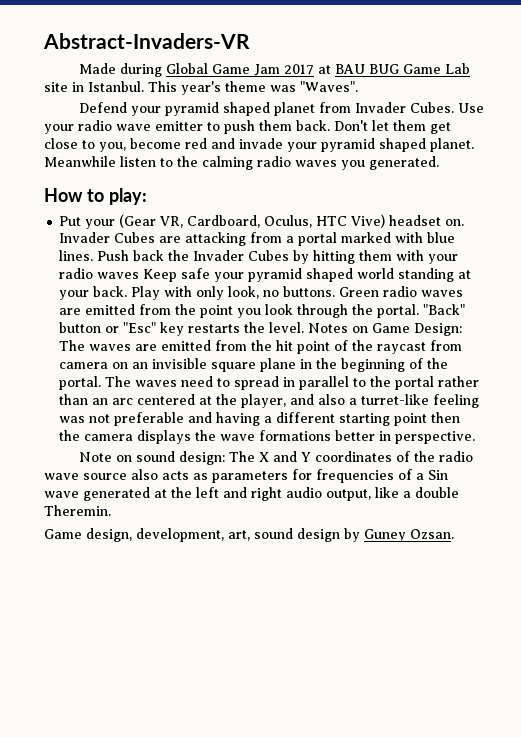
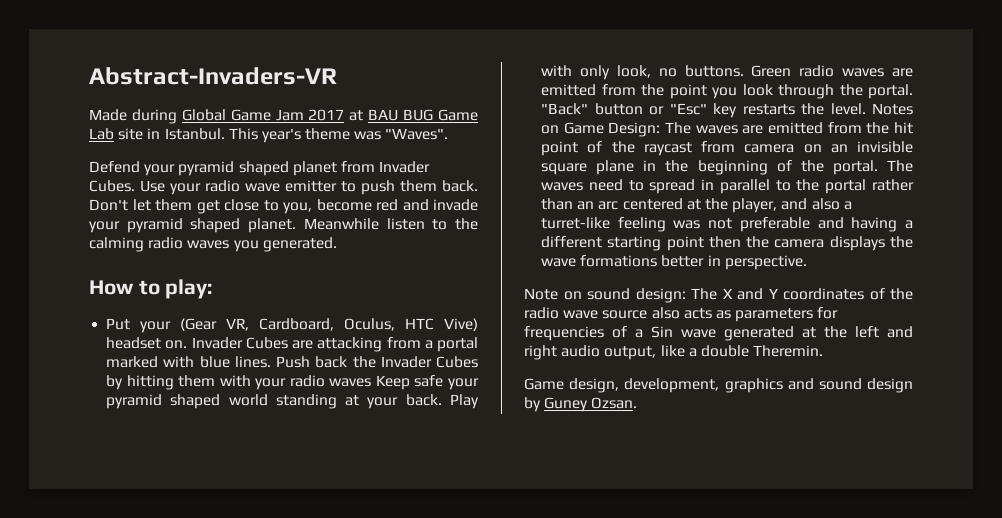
[228,530,250,541] art, -> [724,378,814,393] graphics and

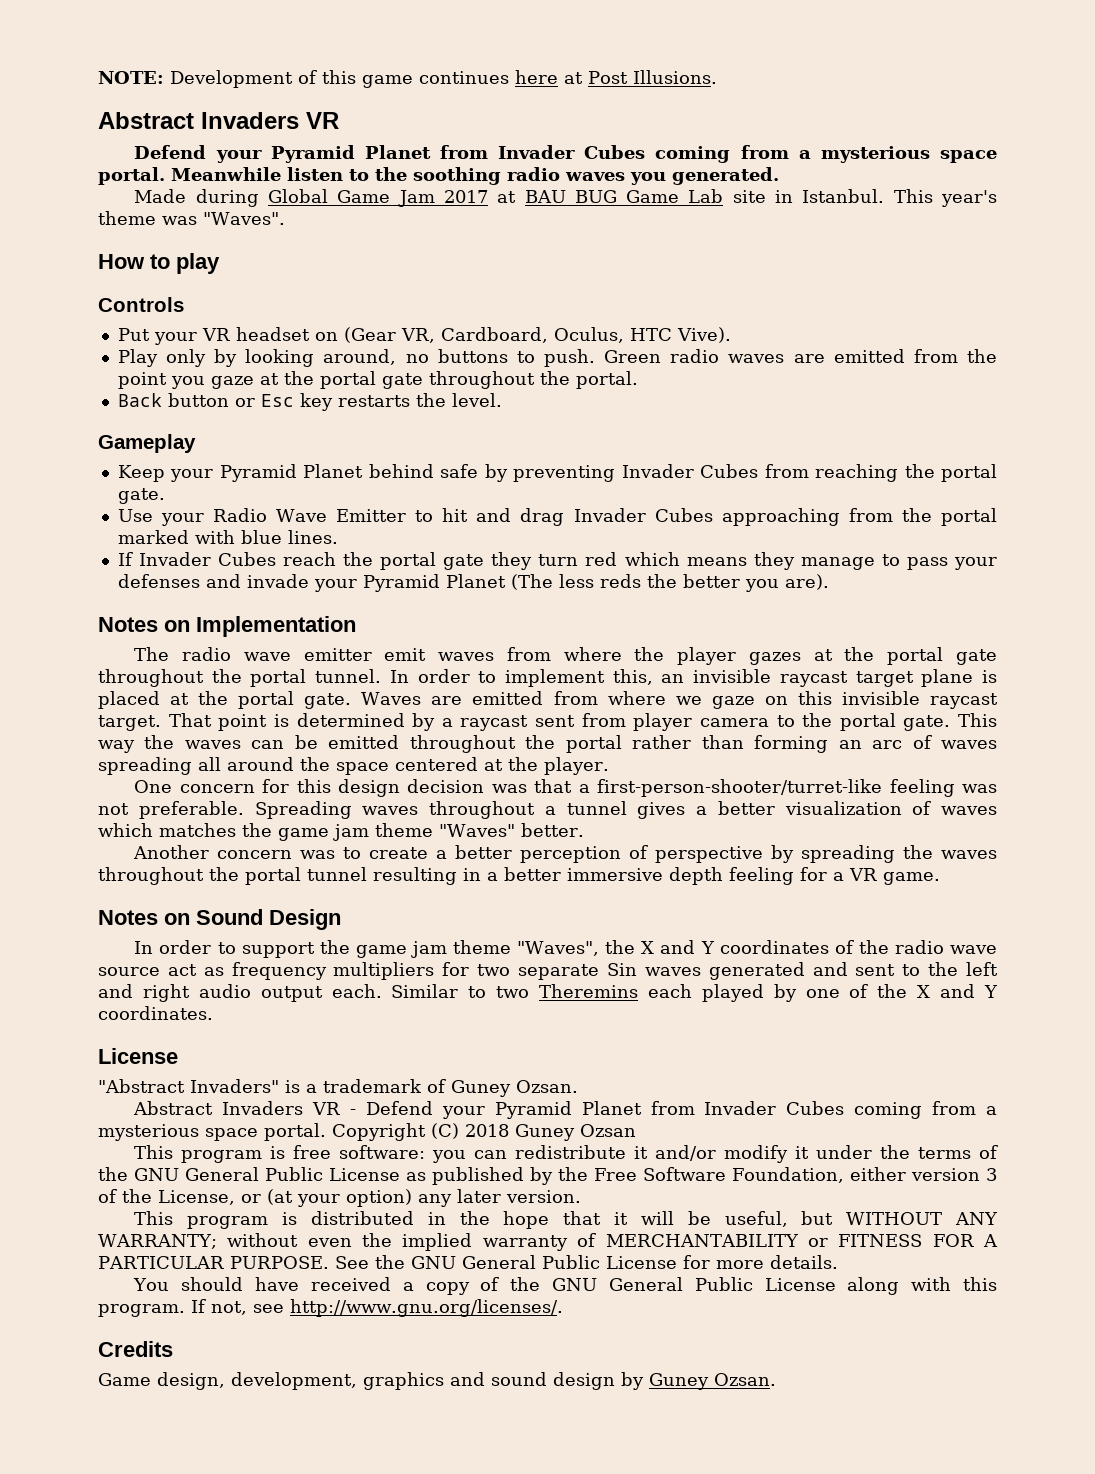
[89,67,337,85] Abstract-Invaders-VR -> [98,70,717,88] [98,112,339,129] [134,145,997,163] [98,167,779,185] NOTE: Development of this game continues here at Post Illusions. // Abstract Invaders VR // Defend your Pyramid Planet from Invader Cubes coming from a mysterious space portal. Meanwhile listen to the soothing radio waves you generated.
[89,161,431,176] [89,180,478,195] [89,199,478,214] [89,218,479,233] [89,237,337,252] // Defend your pyramid shaped planet from Invader Cubes. Use your radio wave emitter to push them back. Don't let them get close to you, become red and invade your pyramid shaped planet. Meanwhile listen to the calming radio waves you generated. -> (285, 218) none
[165,279,213,299] play: -> [176,253,220,274] [98,297,184,312] play // Controls
(172, 327) none -> [201,327,338,341] VR headset on
[443,318,478,331] [106,337,478,352] [106,356,478,368] [106,375,480,390] [106,394,479,409] [541,65,744,80] Vive) headset on. Invader Cubes are attacking from a portal marked with blue lines. Push back the Invader Cubes by hitting them with your radio waves Keep safe your pyramid shaped world standing at your back. Play with only look, no buttons. -> [676,327,731,343] [117,349,595,367] Vive). // Play only by looking around, no buttons to push.
[742,84,913,99] [541,103,589,115] look through the portal. "Back" -> [210,371,638,389] [117,393,162,407] gaze at the portal gate throughout the portal. // Back
[669,103,707,115] "Esc" -> [260,394,294,407] Esc
[871,103,913,115] [541,122,913,137] [541,141,913,156] [541,160,913,175] [541,179,791,194] Notes on Game Design: The waves are emitted from the hit point of the raycast from camera on an invisible square plane in the beginning of the portal. The waves need to spread in parallel to -> [98,434,196,453] [117,464,997,482] [117,488,165,504] [117,508,997,526] [117,530,338,544] [117,552,998,570] [117,574,829,592] [98,616,356,637] [134,647,997,665] [98,669,997,687] [98,691,999,709] [98,713,997,731] [98,735,516,753] // Gameplay // Keep your Pyramid Planet behind safe by preventing Invader Cubes from reaching the portal gate. // Use your Radio Wave Emitter to hit and drag Invader Cubes approaching from the portal marked with blue lines. // If Invader Cubes reach the portal gate they turn red which means they manage to pass your defenses and invade your Pyramid Planet (The less reds the better you are). // Notes on Implementation // The radio wave emitter emit waves from where the player gazes at the portal gate throughout the portal tunnel. In order to implement this, an invisible raycast target plane is placed at the portal gate. Waves are emitted from where we gaze on this invisible raycast target. That point is determined by a raycast sent from player camera to the portal gate. This way the waves can be emitted throughout
(574, 204) none -> [754,735,829,753] forming
[622,198,852,213] [541,217,913,232] [541,236,913,251] [541,255,807,270] [524,288,717,303] centered at the player, and also a turret-like feeling was not preferable and having a different starting point then the camera displays the wave formations better in perspective. // Note on sound design: The -> [912,735,998,749] [98,757,609,775] [134,779,997,797] [98,801,997,819] [98,823,584,841] [133,845,997,863] [98,867,940,885] [98,909,341,930] [134,940,636,958] of waves spreading all around the space centered at the player. // One concern for this design decision was that a first-person-shooter/turret-like feeling was not preferable. Spreading waves throughout a tunnel gives a better visualization of waves which matches the game jam theme "Waves" better. // Another concern was to create a better perception of perspective by spreading the waves throughout the portal tunnel resulting in a better immersive depth feeling for a VR game. // Notes on Sound Design // In order to support the game jam theme "Waves", the
[651,307,839,322] [524,326,816,341] also acts as parameters for frequencies of a Sin wave generated at -> [167,962,921,980] act as frequency multipliers for two separate Sin waves generated and sent to
[604,345,824,360] output, like a double Theremin. -> [260,984,998,1002] [98,1006,213,1020] [98,1048,178,1064] [98,1079,578,1097] [133,1101,998,1119] [98,1123,636,1141] [134,1145,998,1163] [98,1167,997,1185] [98,1189,581,1207] [134,1211,998,1229] [98,1233,998,1251] [98,1255,838,1269] [133,1277,998,1295] [98,1299,563,1317] [98,1341,173,1357] output each. Similar to two Theremins each played by one of the X and Y coordinates. // License // "Abstract Invaders" is a trademark of Guney Ozsan. // Abstract Invaders VR - Defend your Pyramid Planet from Invader Cubes coming from a mysterious space portal. Copyright (C) 2018 Guney Ozsan // This program is free software: you can redistribute it and/or modify it under the terms of the GNU General Public License as published by the Free Software Foundation, either version 3 of the License, or (at your option) any later version. // This program is distributed in the hope that it will be useful, but WITHOUT ANY WARRANTY; without even the implied warranty of MERCHANTABILITY or FITNESS FOR A PARTICULAR PURPOSE. See the GNU General Public License for more details. // You should have received a copy of the GNU General Public License along with this program. If not, see http://www.gnu.org/licenses/. // Credits

